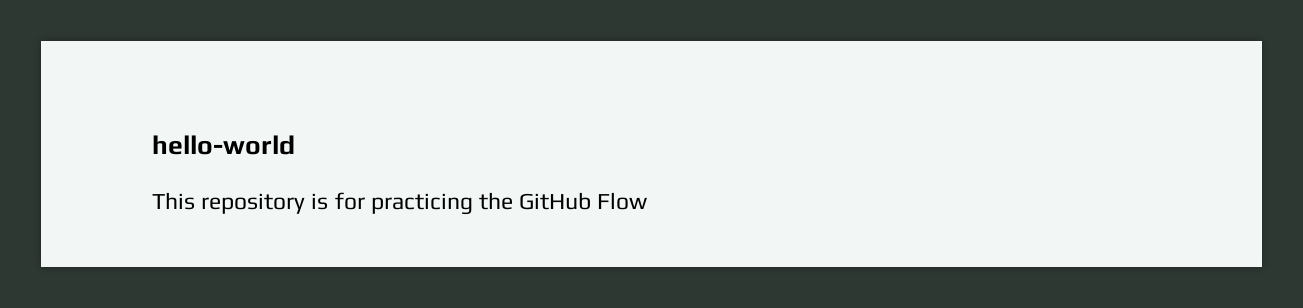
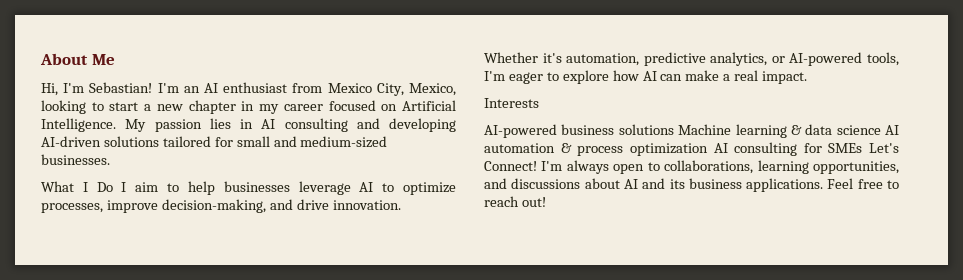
[152,135,295,155] [152,192,648,215] hello-world // This repository is for practicing the GitHub Flow -> [40,53,115,65] [41,82,456,96] [41,100,457,114] [41,118,456,132] [41,136,388,148] [41,154,110,165] [41,181,456,195] [41,199,401,213] [484,52,899,66] [484,70,808,84] [484,98,539,108] [484,124,899,138] [484,142,899,156] [484,160,899,174] [484,178,900,192] [484,196,546,207] About Me // Hi, I'm Sebastian! I'm an AI enthusiast from Mexico City, Mexico, looking to start a new chapter in my career focused on Artificial Intelligence. My passion lies in AI consulting and developing AI-driven solutions tailored for small and medium-sized businesses. // What I Do I aim to help businesses leverage AI to optimize processes, improve decision-making, and drive innovation. Whether it's automation, predictive analytics, or AI-powered tools, I'm eager to explore how AI can make a real impact. // Interests // AI-powered business solutions Machine learning & data science AI automation & process optimization AI consulting for SMEs Let's Connect! I'm always open to collaborations, learning opportunities, and discussions about AI and its business applications. Feel free to reach out!

